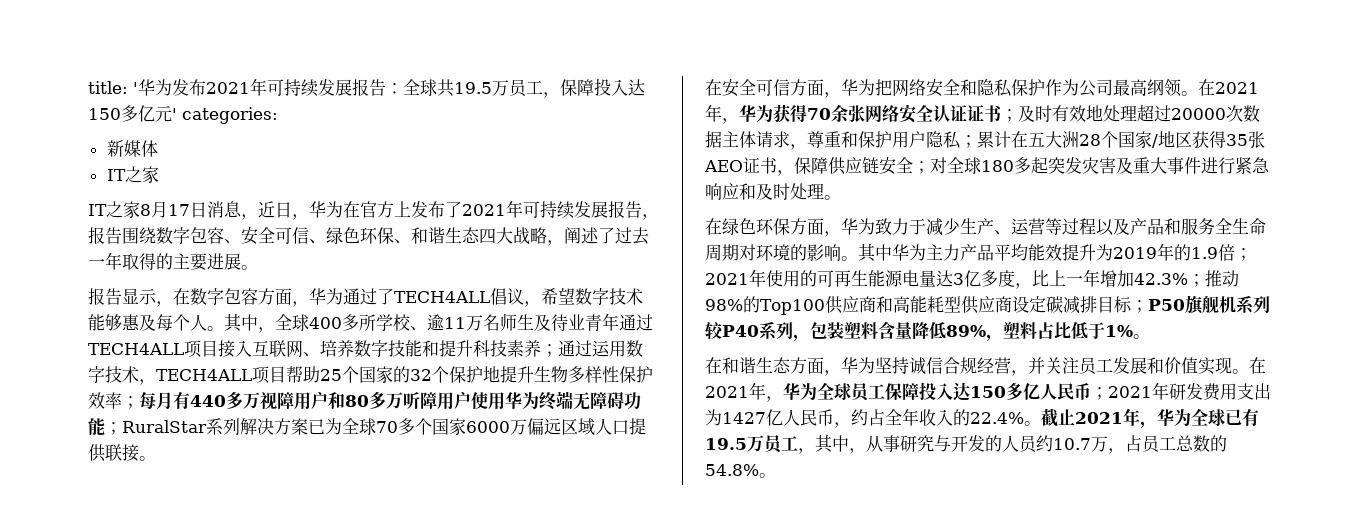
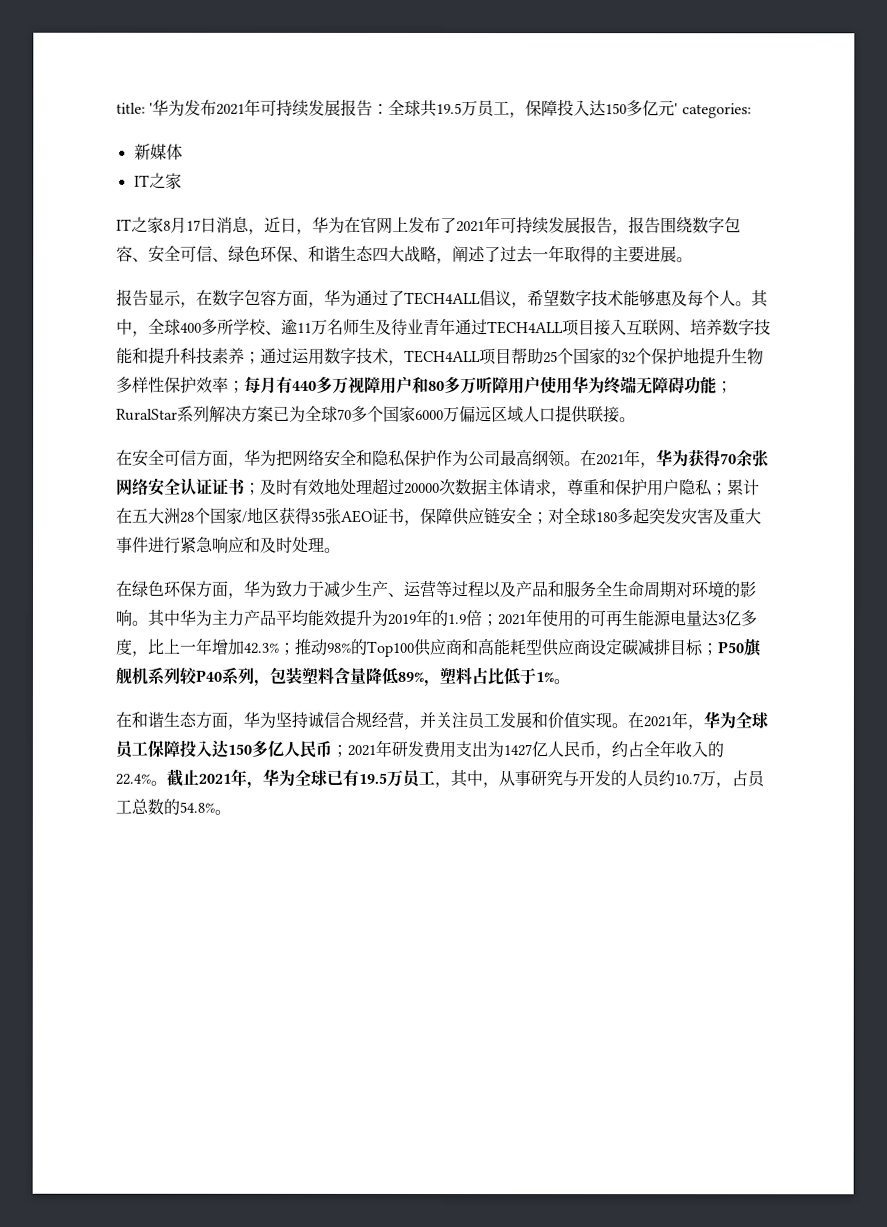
[377,201,394,218] 方 -> [376,216,393,234] 网

